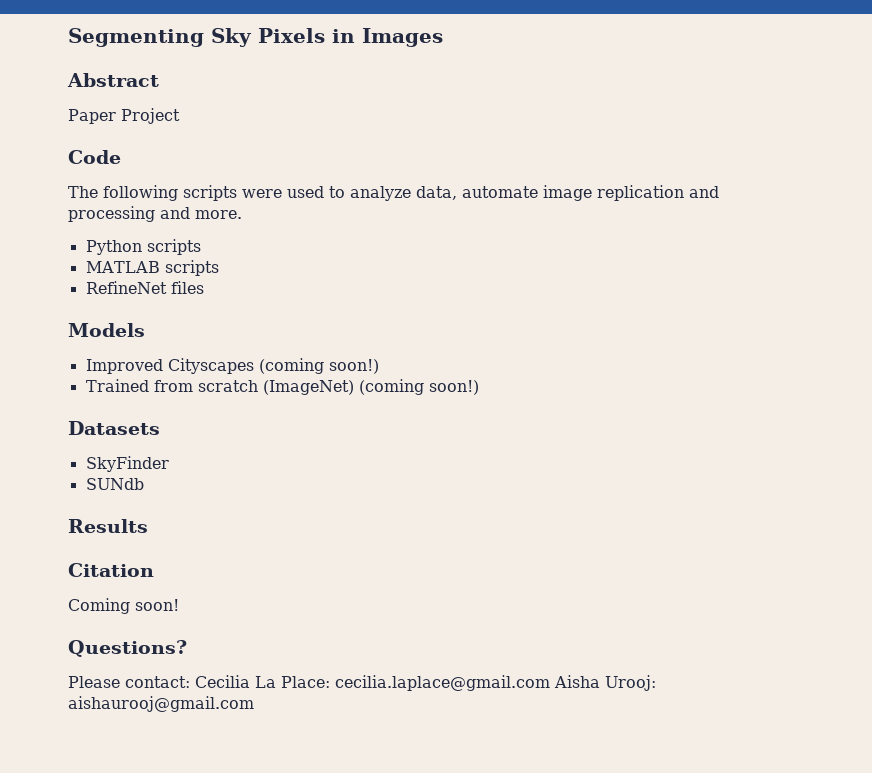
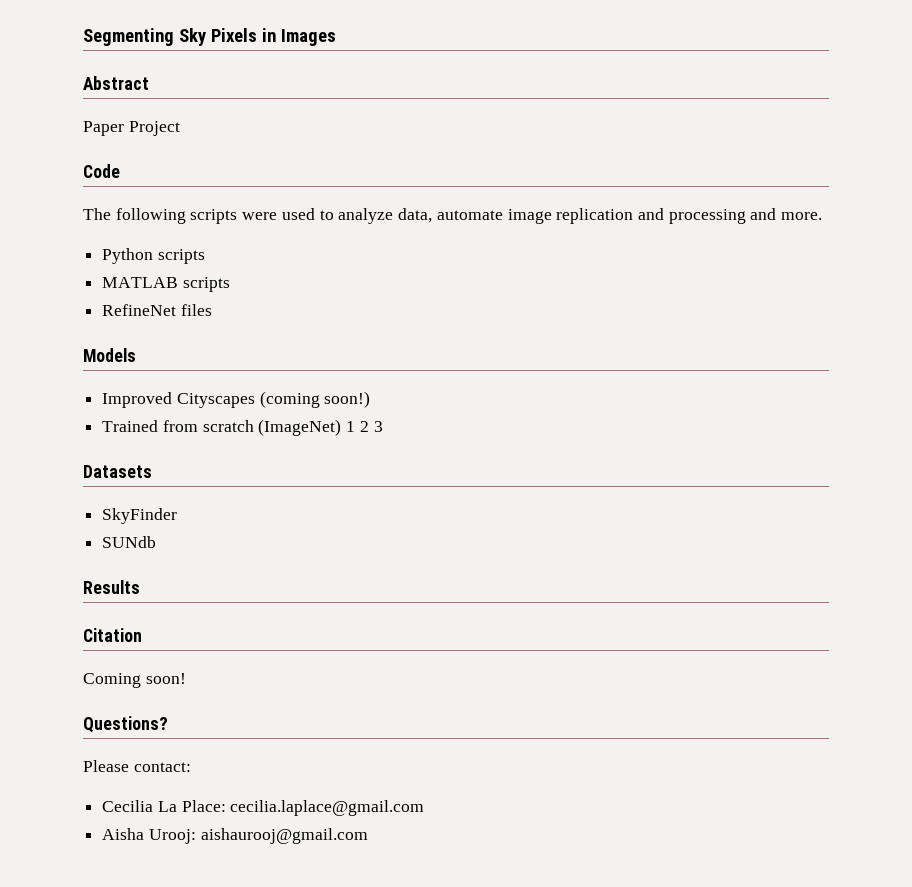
[358,379,479,395] (coming soon!) -> [346,421,383,432] 1 2 3
(190, 682) none -> (191, 767) //
(550, 683) none -> (425, 808) //

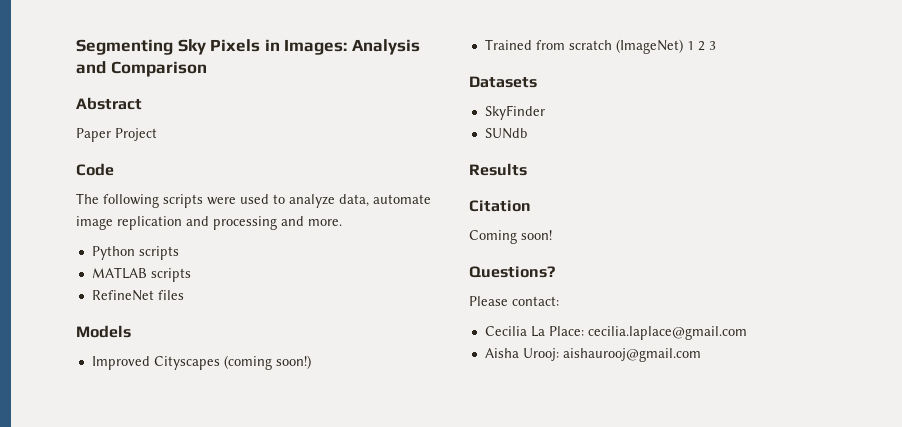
[280,29,336,46] Images -> [284,39,420,55] [76,61,207,77] Images: Analysis and Comparison

